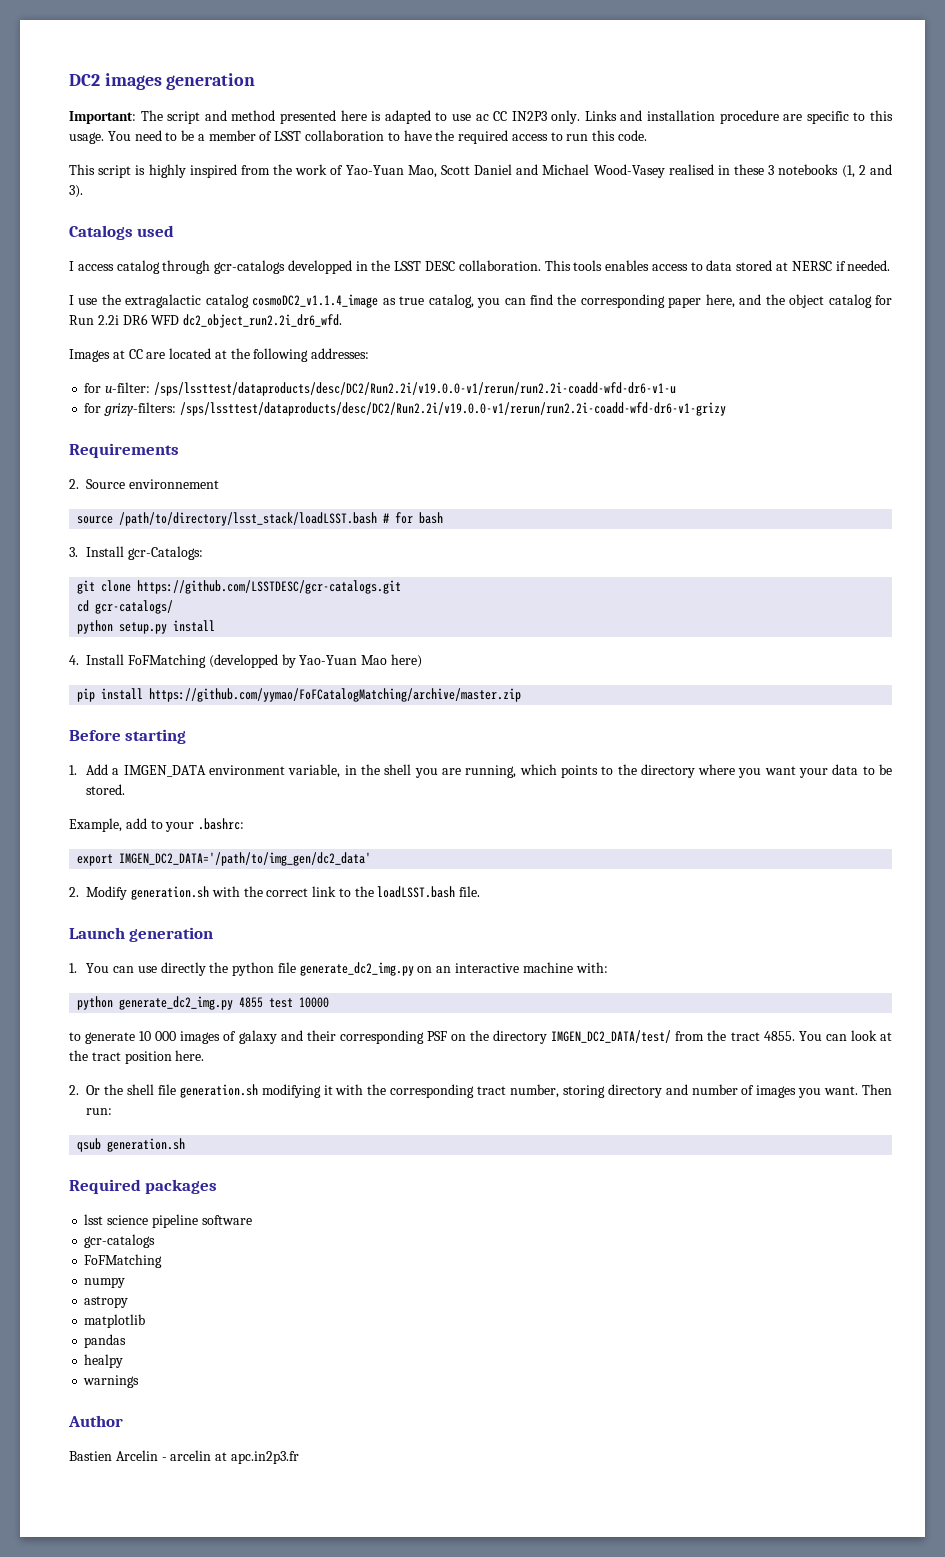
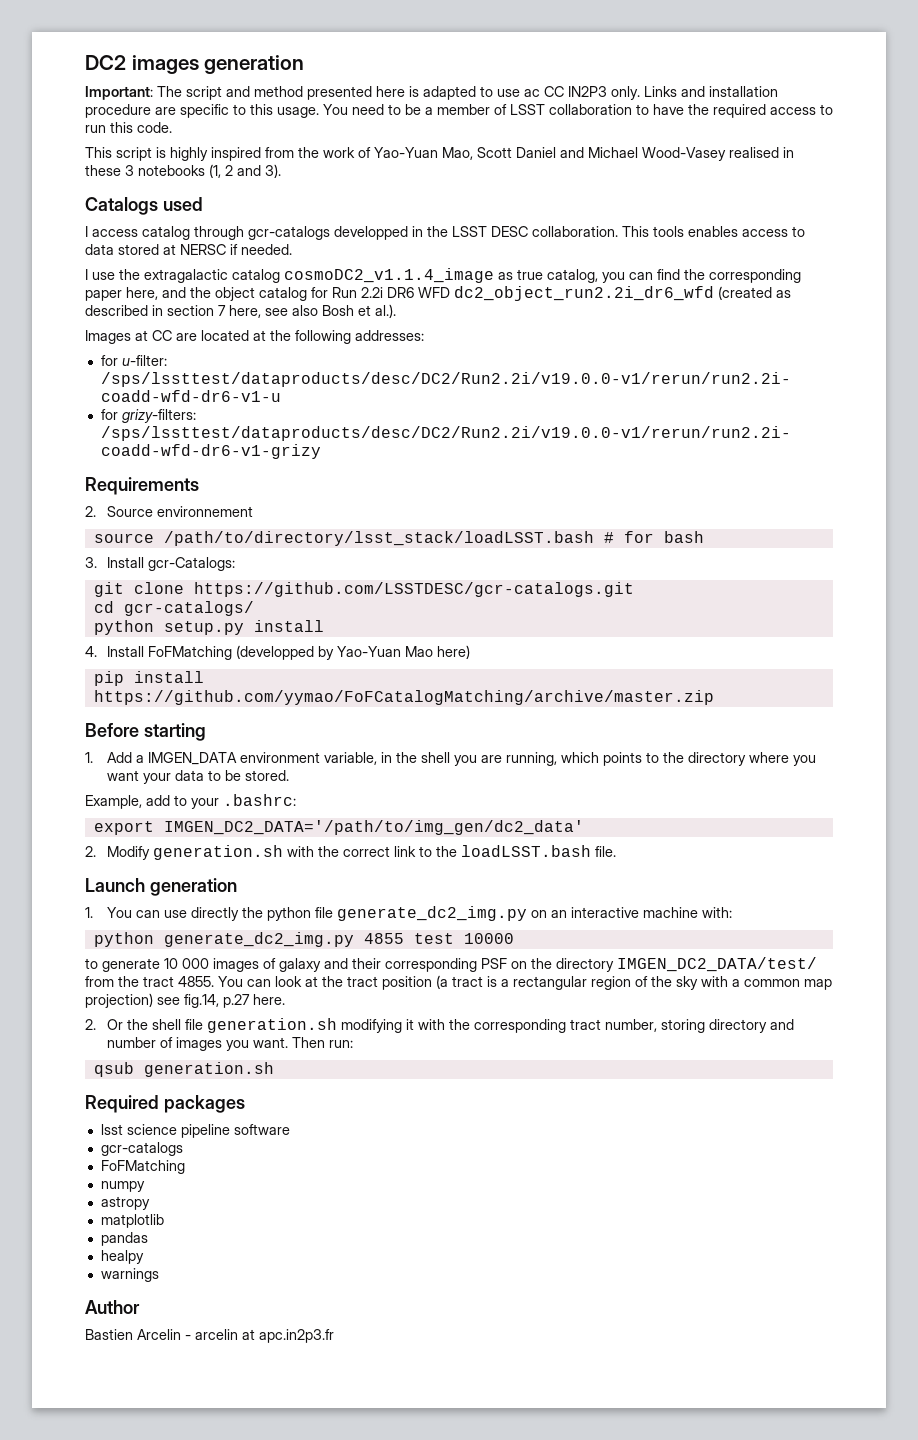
[183,314,343,328] dc2_object_run2.2i_dr6_wfd. -> [454,286,791,301] [85,304,396,318] dc2_object_run2.2i_dr6_wfd (created as described in section 7 here, see also Bosh et al.).
(172, 1057) none -> [436,975,832,990] [85,993,250,1008] (a tract is a rectangular region of the sky with a common map projection) see fig.14, p.27

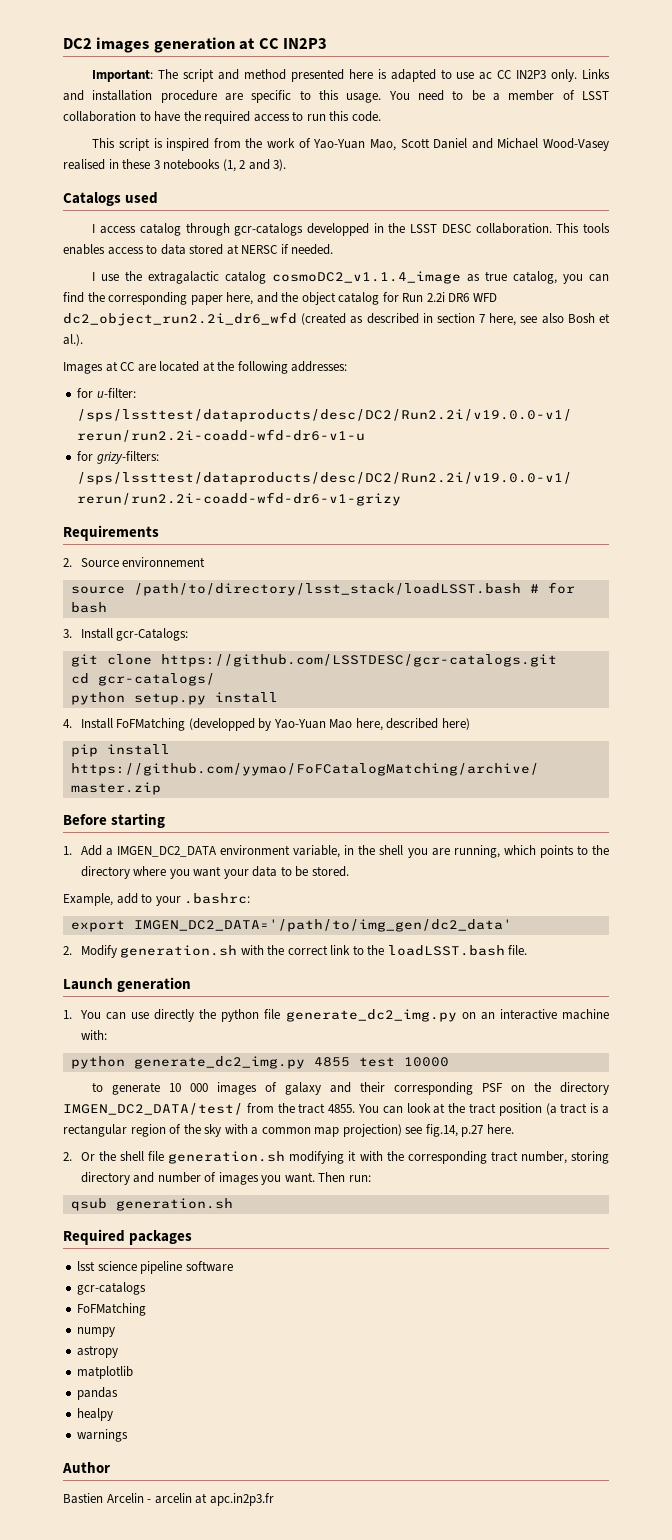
(305, 64) none -> [239,38,328,50] at CC IN2P3
[170,147,208,161] highly -> (163, 143) none
(434, 651) none -> [355,718,439,731] here, described
[148,752,238,765] IMGEN_DATA -> [117,846,218,857] IMGEN_DC2_DATA

